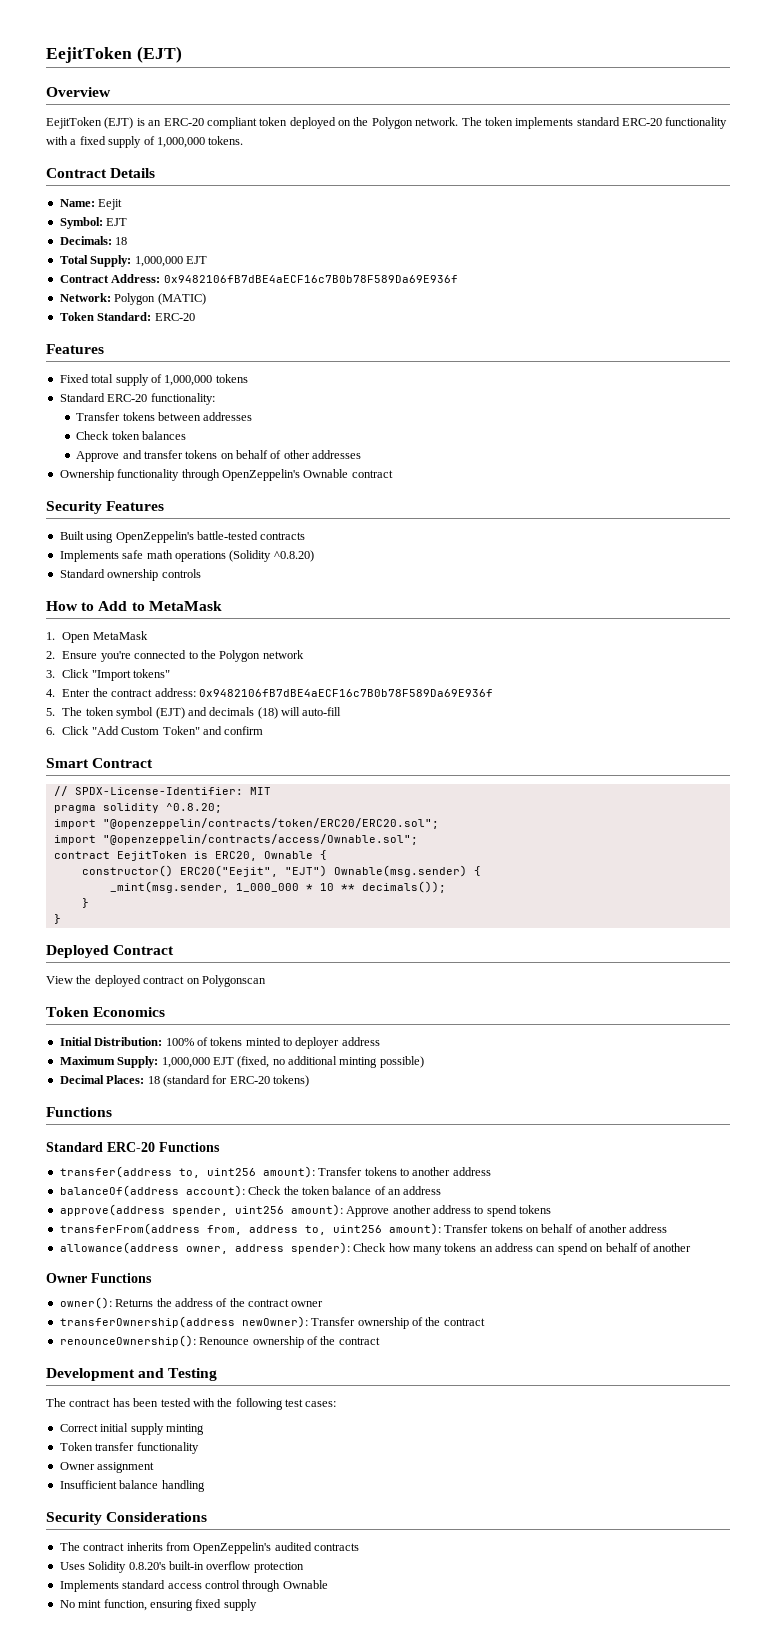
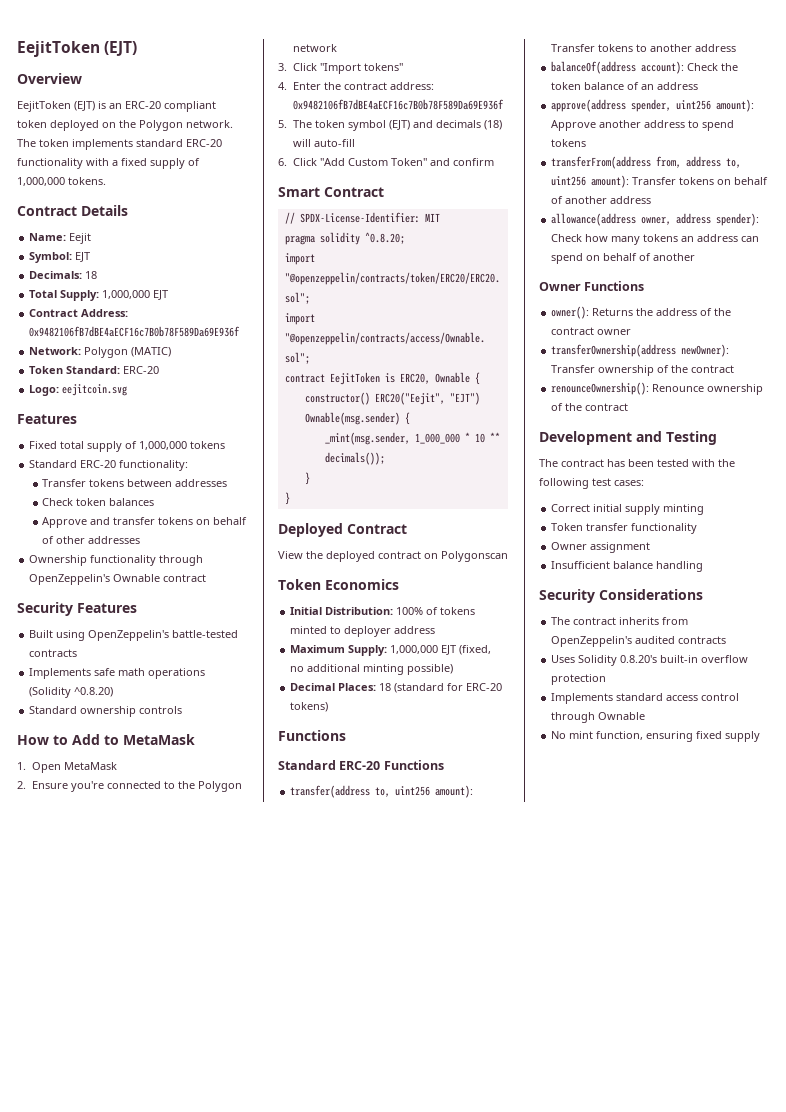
(195, 317) none -> [29,384,128,396] // Logo: eejitcoin.svg

